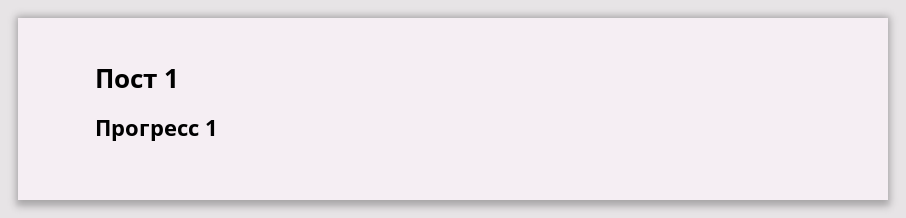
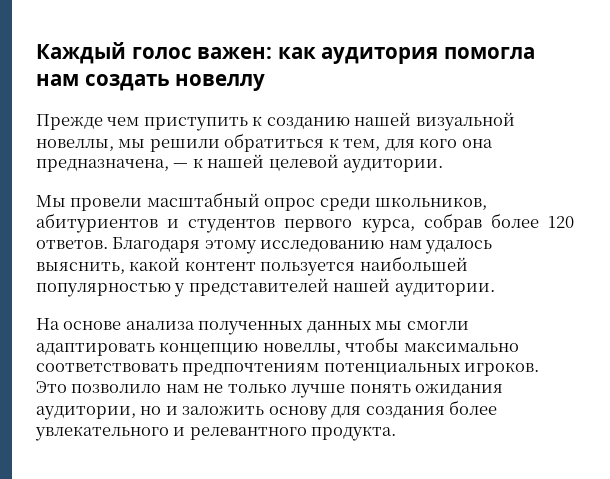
[95,69,179,88] [95,120,218,141] Пост 1 // Прогресс 1 -> [36,42,535,64] [36,74,266,91] [36,112,515,131] [36,133,493,152] [36,154,444,173] [36,192,488,211] [36,213,575,233] [36,237,493,254] [36,256,468,276] [36,278,495,297] [36,318,469,335] [36,337,519,356] [36,362,540,376] [36,381,504,398] [36,400,498,420] [35,426,397,441] Каждый голос важен: как аудитория помогла нам создать новеллу // Прежде чем приступить к созданию нашей визуальной новеллы, мы решили обратиться к тем, для кого она предназначена, — к нашей целевой аудитории. // Мы провели масштабный опрос среди школьников, абитуриентов и студентов первого курса, собрав более 120 ответов. Благодаря этому исследованию нам удалось выяснить, какой контент пользуется наибольшей популярностью у представителей нашей аудитории. // На основе анализа полученных данных мы смогли адаптировать концепцию новеллы, чтобы максимально соответствовать предпочтениям потенциальных игроков. Это позволило нам не только лучше понять ожидания аудитории, но и заложить основу для создания более увлекательного и релевантного продукта.

